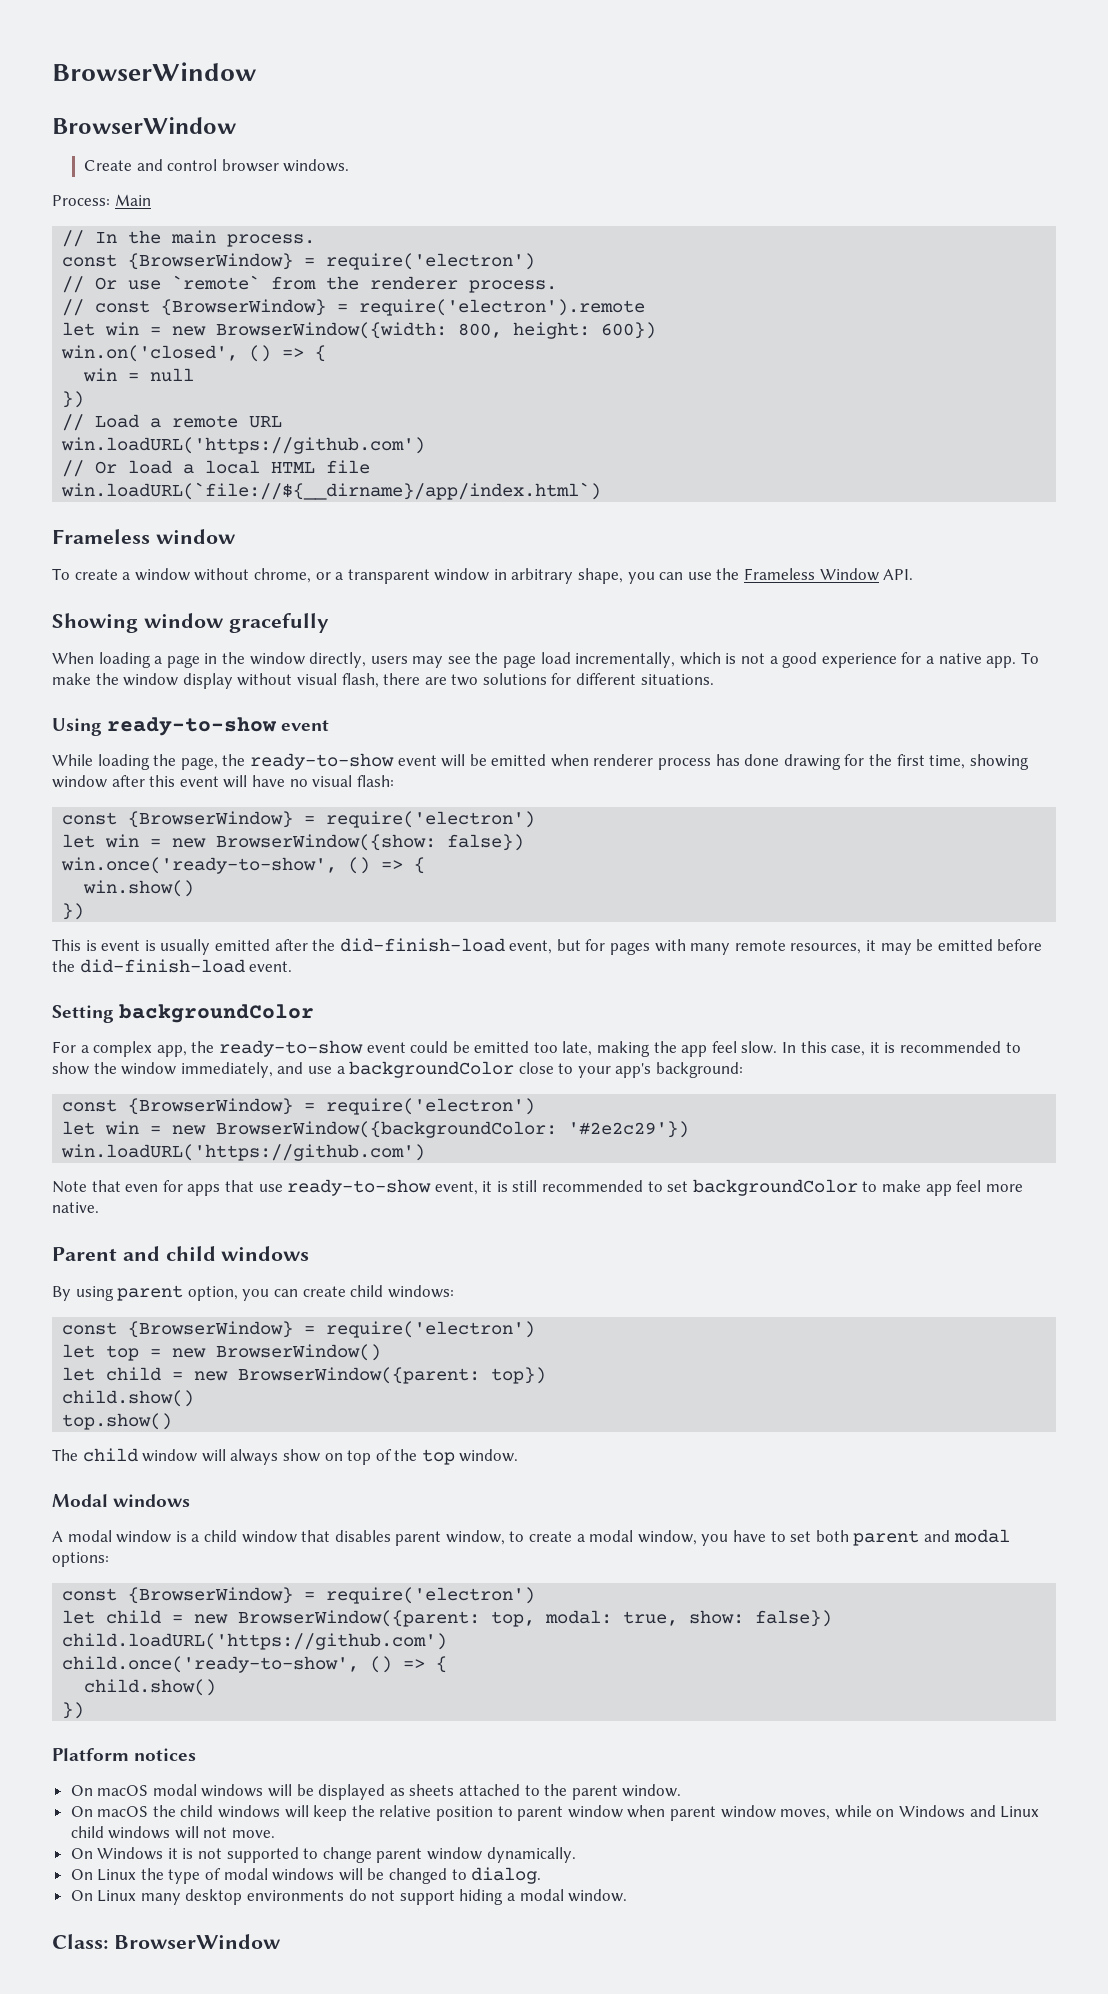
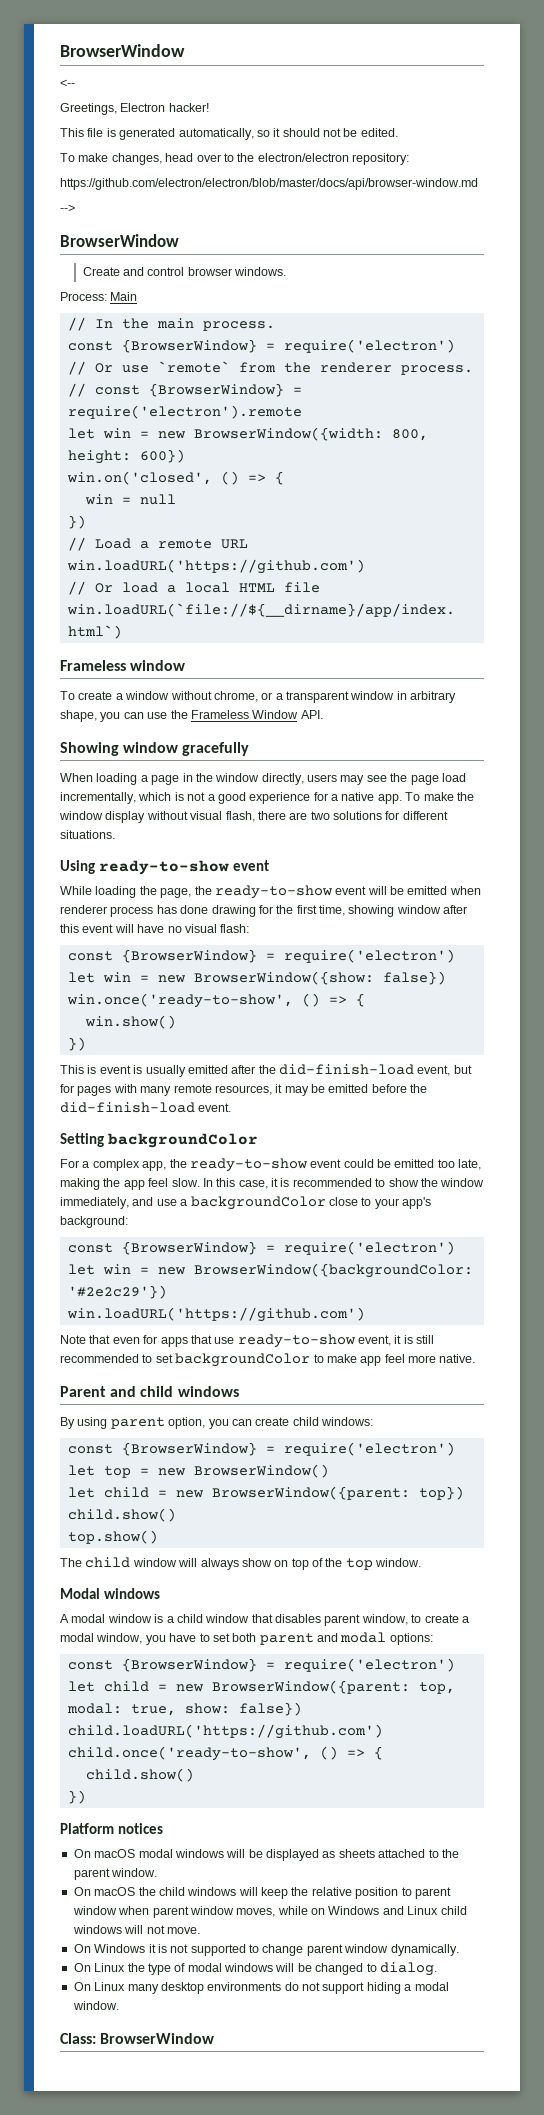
[52,62,257,81] BrowserWindow -> [60,44,185,57] [60,79,75,87] [60,103,209,115] [60,128,398,140] [60,153,409,165] [60,178,478,190] [60,204,75,212] BrowserWindow // <-- // Greetings, Electron hacker! // This file is generated automatically, so it should not be edited. // To make changes, head over to the electron/electron repository: // https://github.com/electron/electron/blob/master/docs/api/browser-window.md // -->

